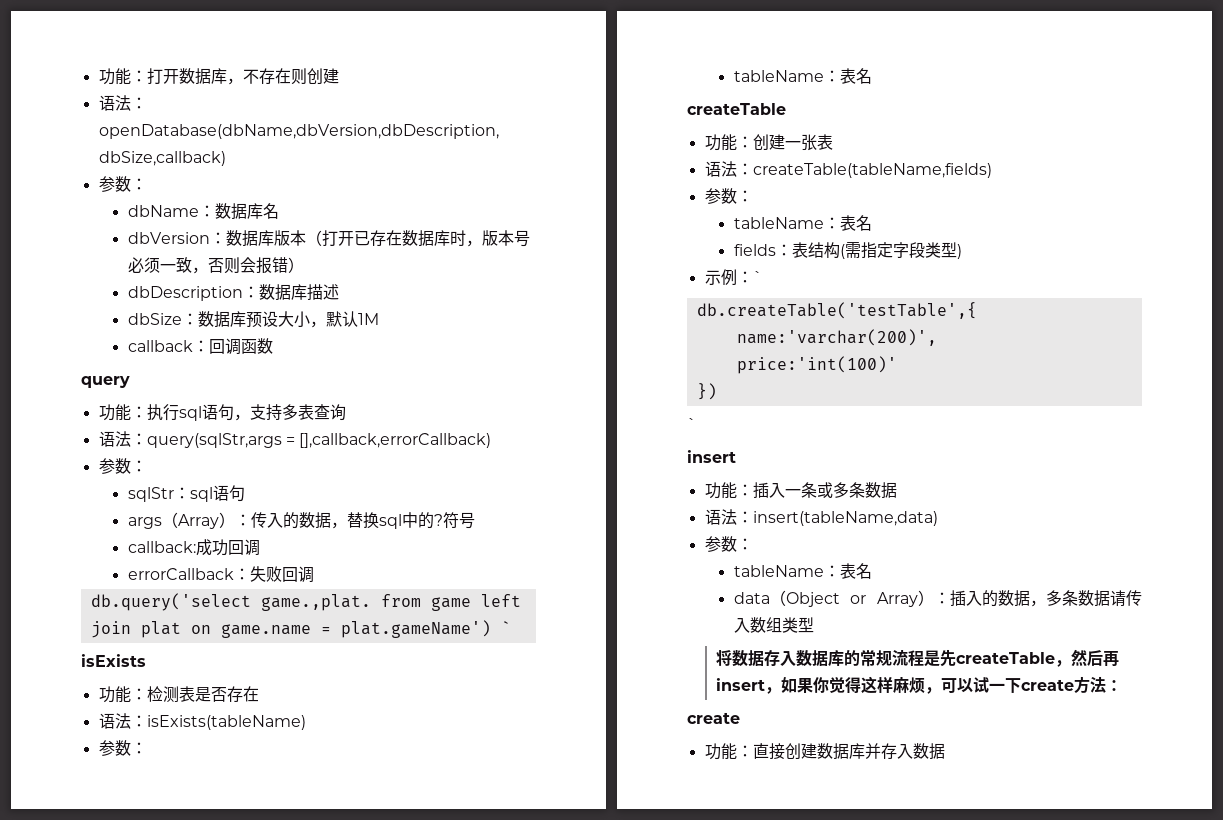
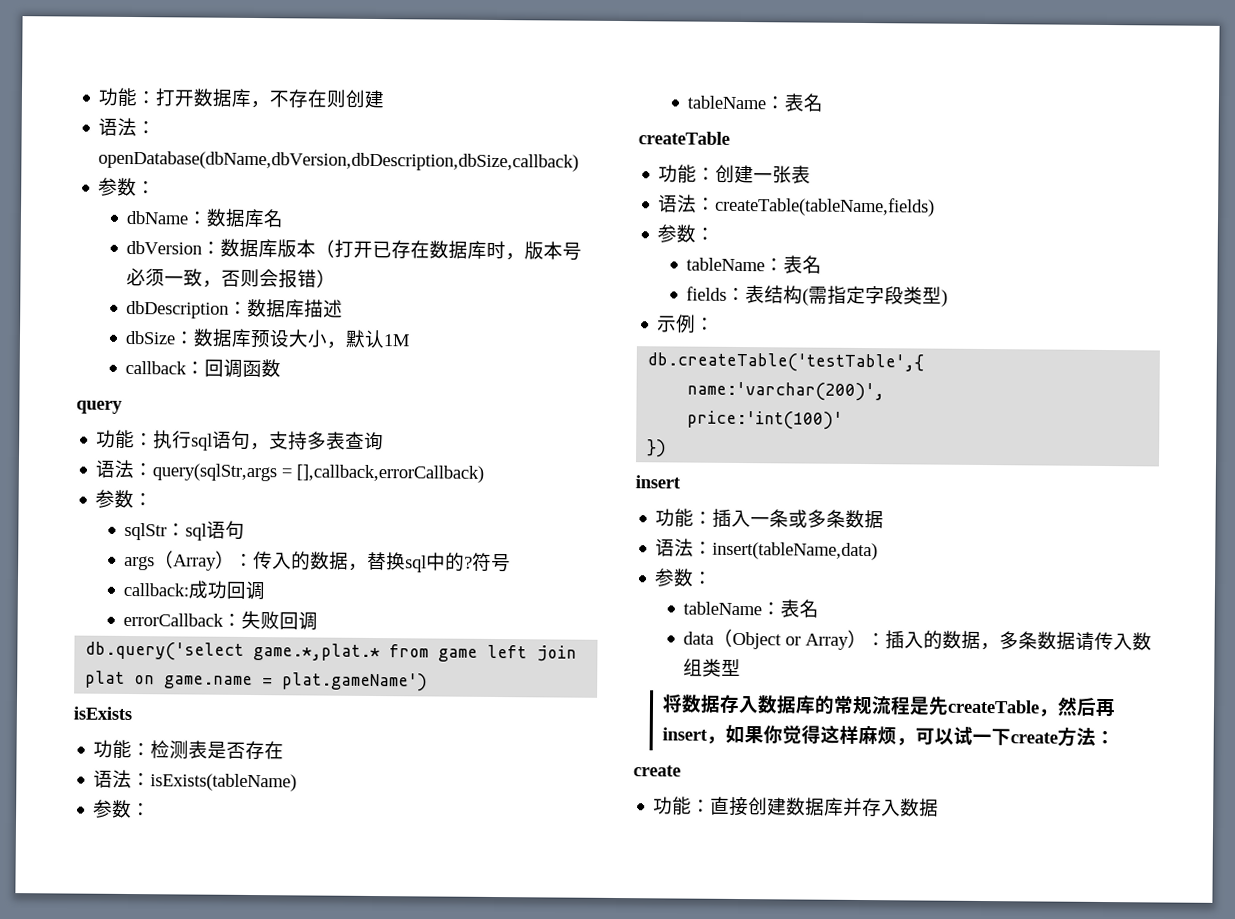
[260,594,371,611] game.,plat. -> [253,643,381,662] game.*,plat.*
[500,621,511,634] ` -> (429, 682) none
[752,271,763,283] ` -> (716, 324) none
[687,418,697,430] // ` -> (668, 448) none

